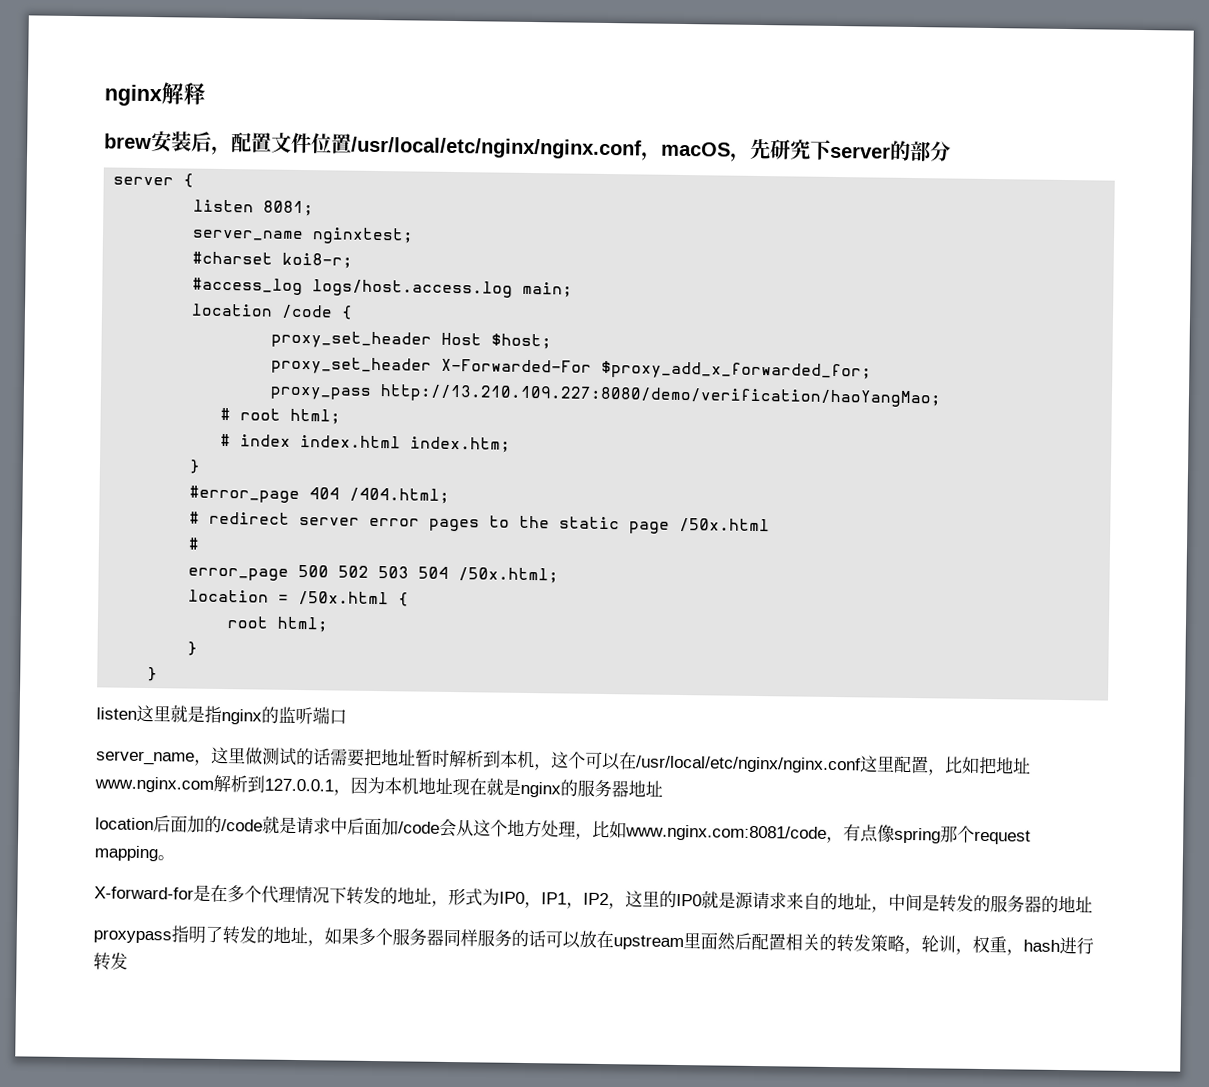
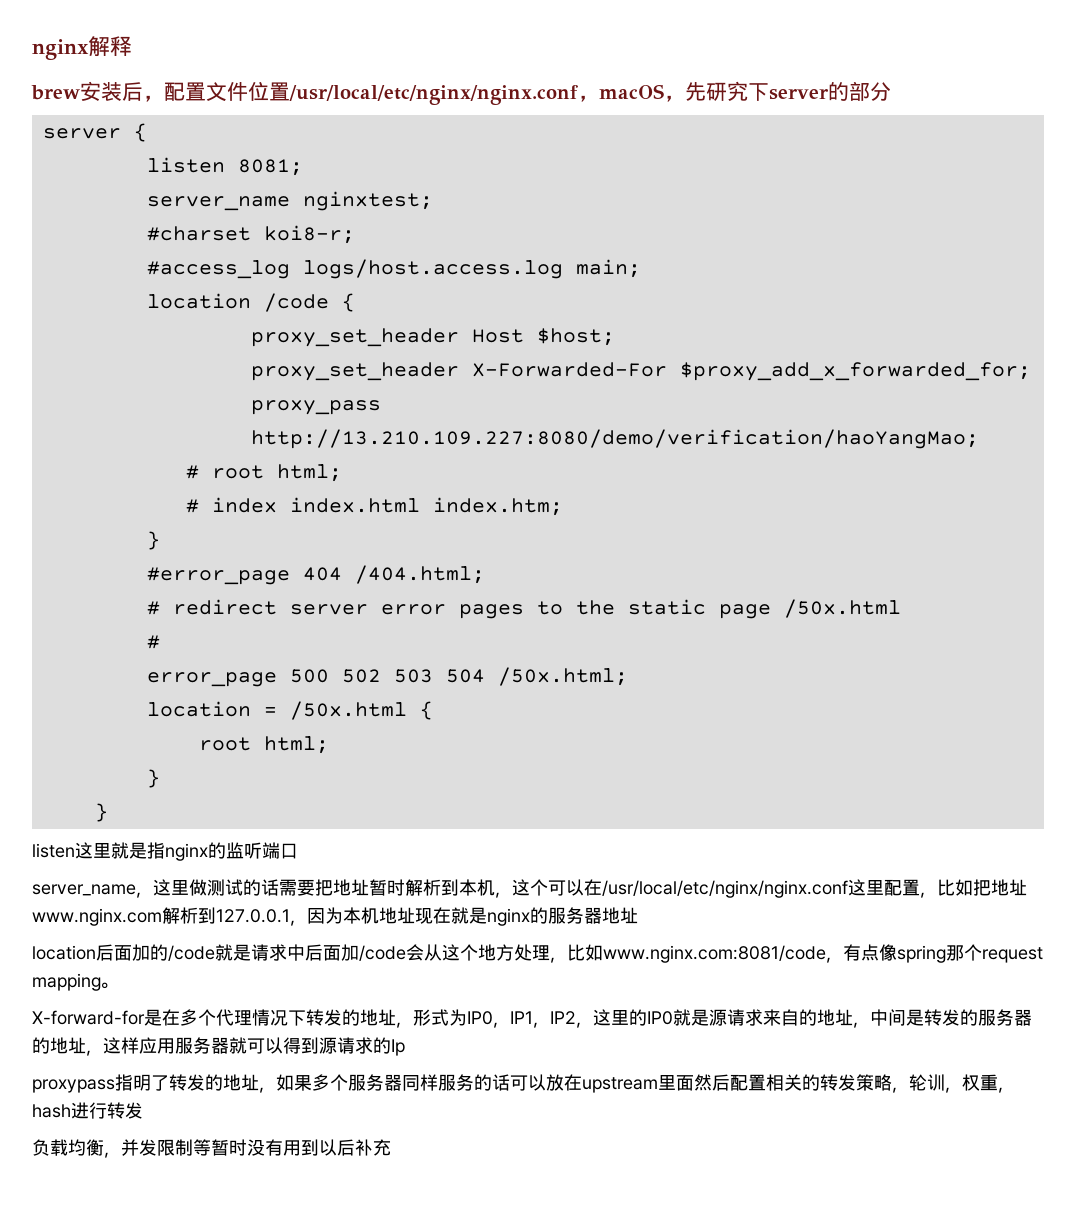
(1093, 904) none -> [86,1037,405,1056] ，这样应用服务器就可以得到源请求的Ip
(128, 961) none -> [32,1139,391,1158] // 负载均衡，并发限制等暂时没有用到以后补充

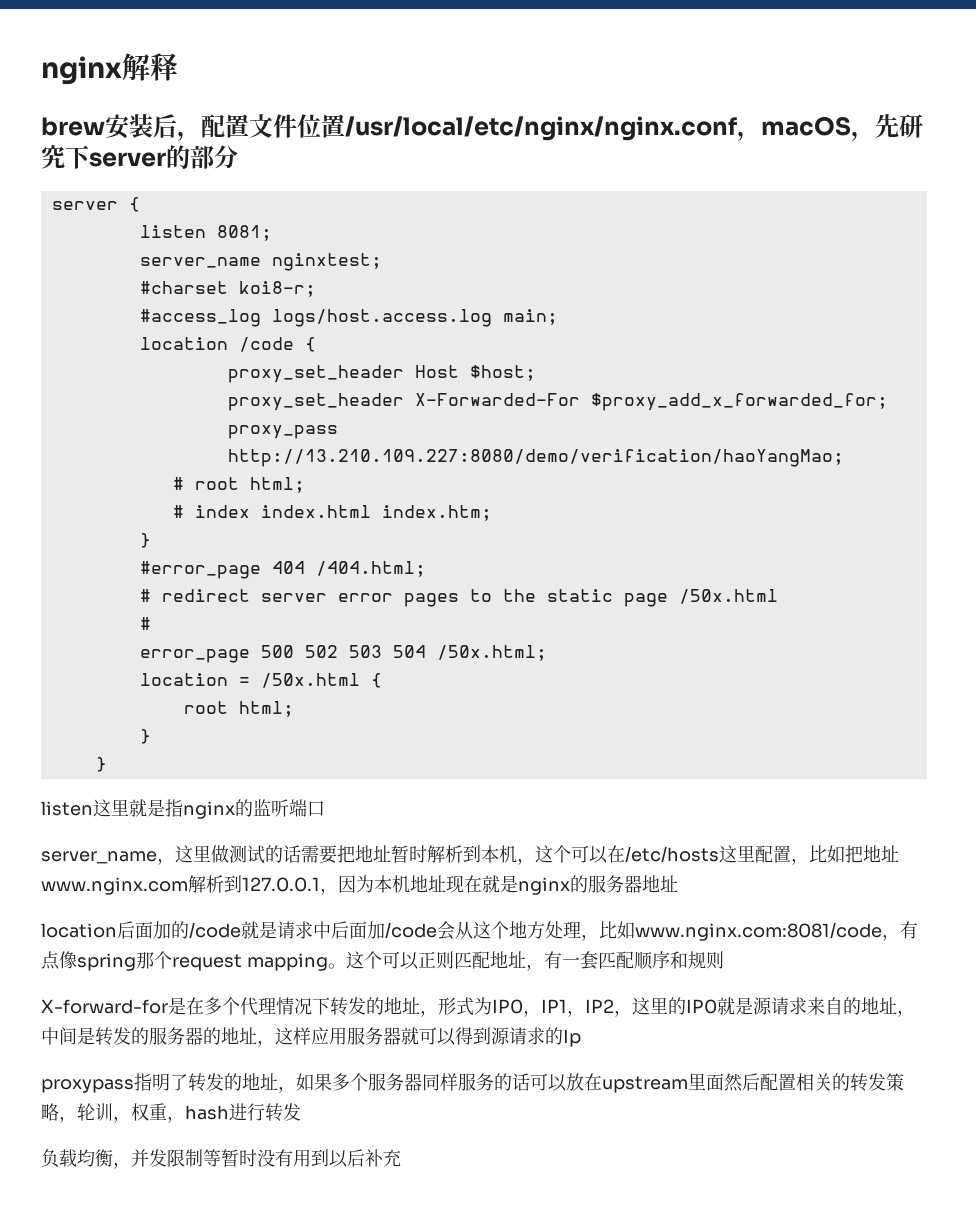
[602,880,848,898] /usr/local/etc/nginx/nginx.conf -> [625,846,719,863] /etc/hosts
(118, 985) none -> [345,951,724,971] 这个可以正则匹配地址，有一套匹配顺序和规则

